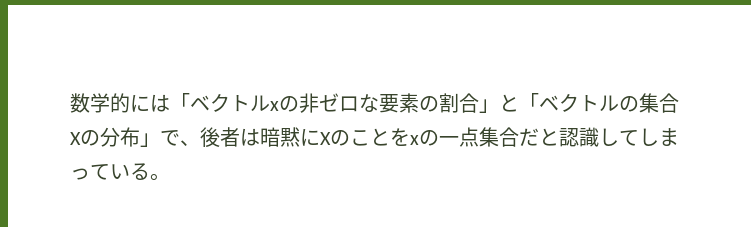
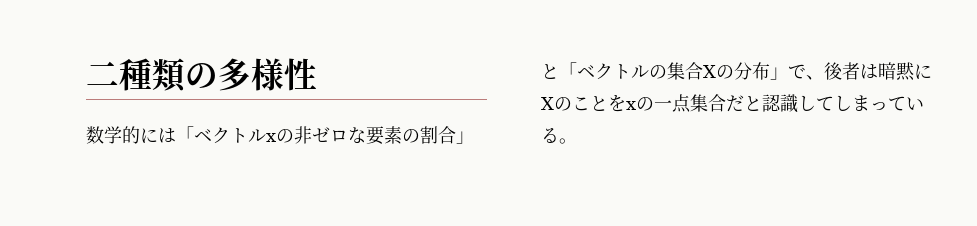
(70, 103) none -> [86,58,317,92] 二種類の多様性 //

